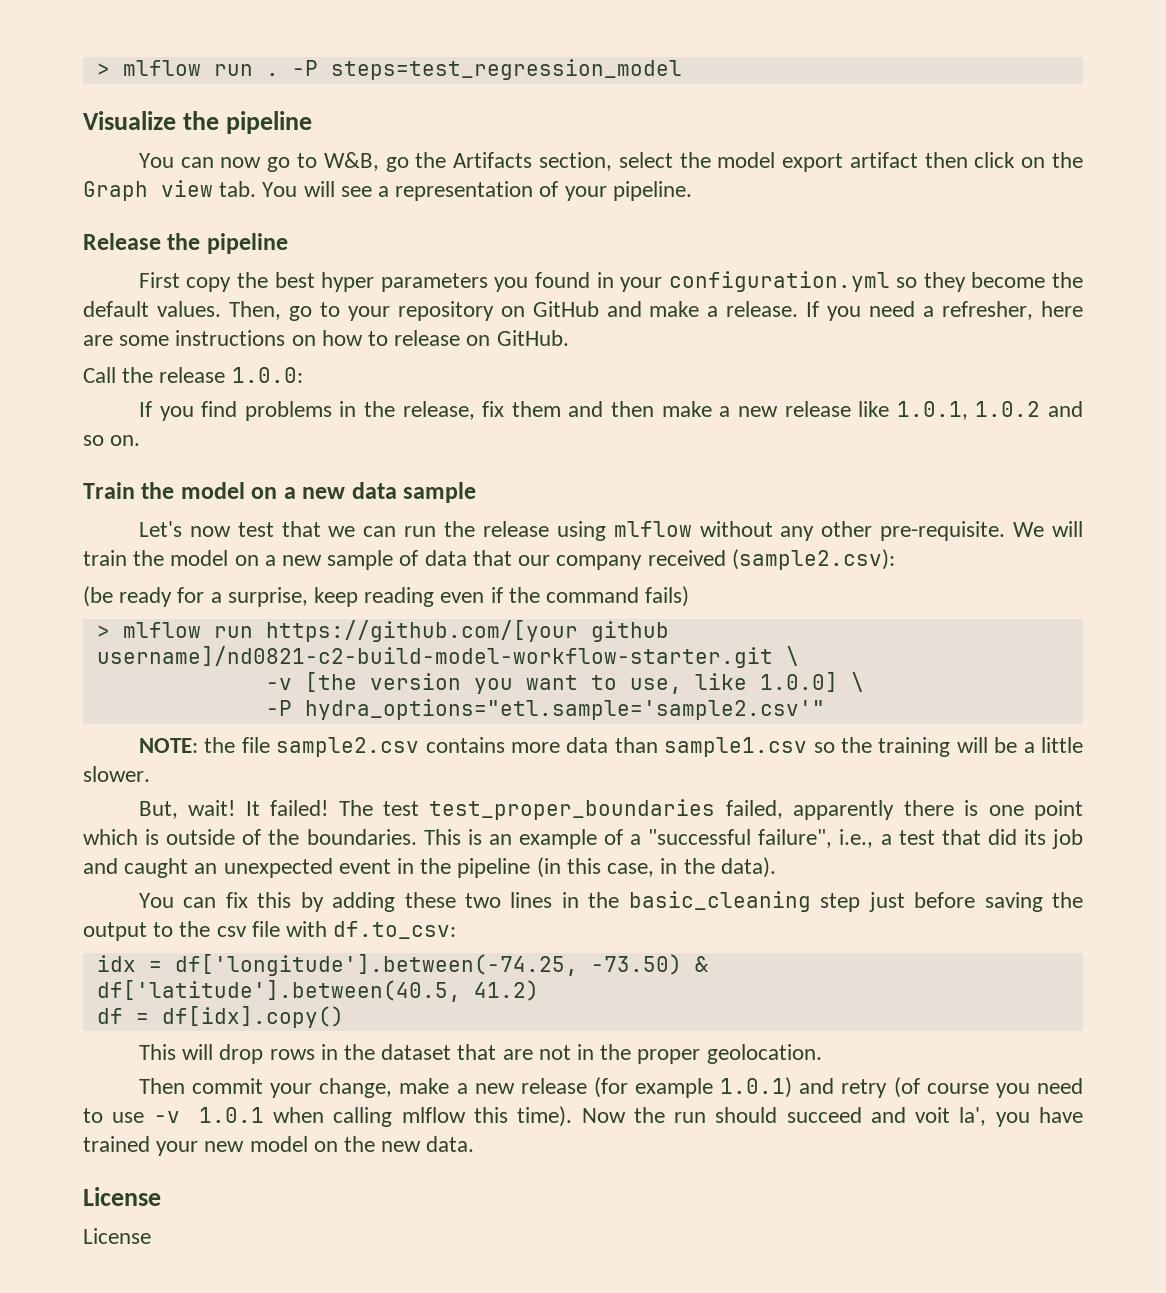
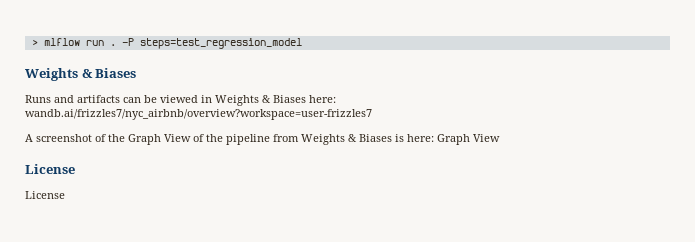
[83,111,312,134] [138,152,1083,172] [83,180,692,201] [83,233,288,254] [138,271,1083,292] [83,301,1083,321] [83,330,569,346] [83,367,303,383] [138,401,1084,421] [83,435,141,446] [83,482,477,503] [138,521,1083,541] [83,549,895,570] [83,586,690,607] [96,620,669,642] [96,646,799,668] [265,672,864,694] [265,699,825,720] [138,737,1083,757] [83,766,150,782] [138,799,1083,820] [83,829,1084,849] [83,857,776,878] [138,891,1083,912] [83,921,457,941] [96,954,708,976] [96,980,539,1002] [96,1006,344,1028] [138,1044,822,1064] [138,1077,1083,1098] [83,1106,1083,1127] [83,1136,475,1156] Visualize the pipeline // You can now go to W&B, go the Artifacts section, select the model export artifact then click on the Graph view tab. You will see a representation of your pipeline. // Release the pipeline // First copy the best hyper parameters you found in your configuration.yml so they become the default values. Then, go to your repository on GitHub and make a release. If you need a refresher, here are some instructions on how to release on GitHub. // Call the release 1.0.0: // If you find problems in the release, fix them and then make a new release like 1.0.1, 1.0.2 and so on. // Train the model on a new data sample // Let's now test that we can run the release using mlflow without any other pre-requisite. We will train the model on a new sample of data that our company received (sample2.csv): // (be ready for a surprise, keep reading even if the command fails) // > mlflow run https://github.com/[your github username]/nd0821-c2-build-model-workflow-starter.git \ // -v [the version you want to use, like 1.0.0] \ // -P hydra_options="etl.sample='sample2.csv'" // NOTE: the file sample2.csv contains more data than sample1.csv so the training will be a little slower. // But, wait! It failed! The test test_proper_boundaries failed, apparently there is one point which is outside of the boundaries. This is an example of a "successful failure", i.e., a test that did its job and caught an unexpected event in the pipeline (in this case, in the data). // You can fix this by adding these two lines in the basic_cleaning step just before saving the output to the csv file with df.to_csv: // idx = df['longitude'].between(-74.25, -73.50) & df['latitude'].between(40.5, 41.2) // df = df[idx].copy() // This will drop rows in the dataset that are not in the proper geolocation. // Then commit your change, make a new release (for example 1.0.1) and retry (of course you need to use -v 1.0.1 when calling mlflow this time). Now the run should succeed and voit la', you have trained your new model on the new data. -> [25,68,137,81] [25,95,336,106] [25,109,372,120] [25,134,500,145] Weights & Biases // Runs and artifacts can be viewed in Weights & Biases here: wandb.ai/frizzles7/nyc_airbnb/overview?workspace=user-frizzles7 // A screenshot of the Graph View of the pipeline from Weights & Biases is here: Graph View

